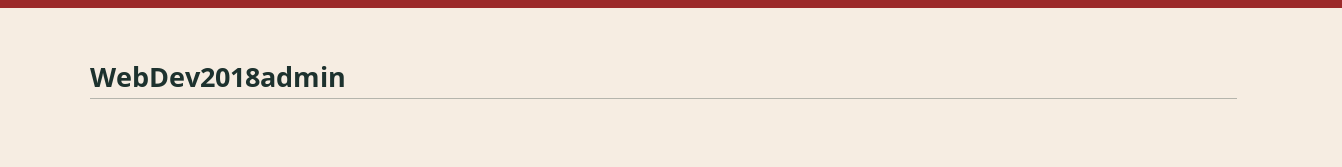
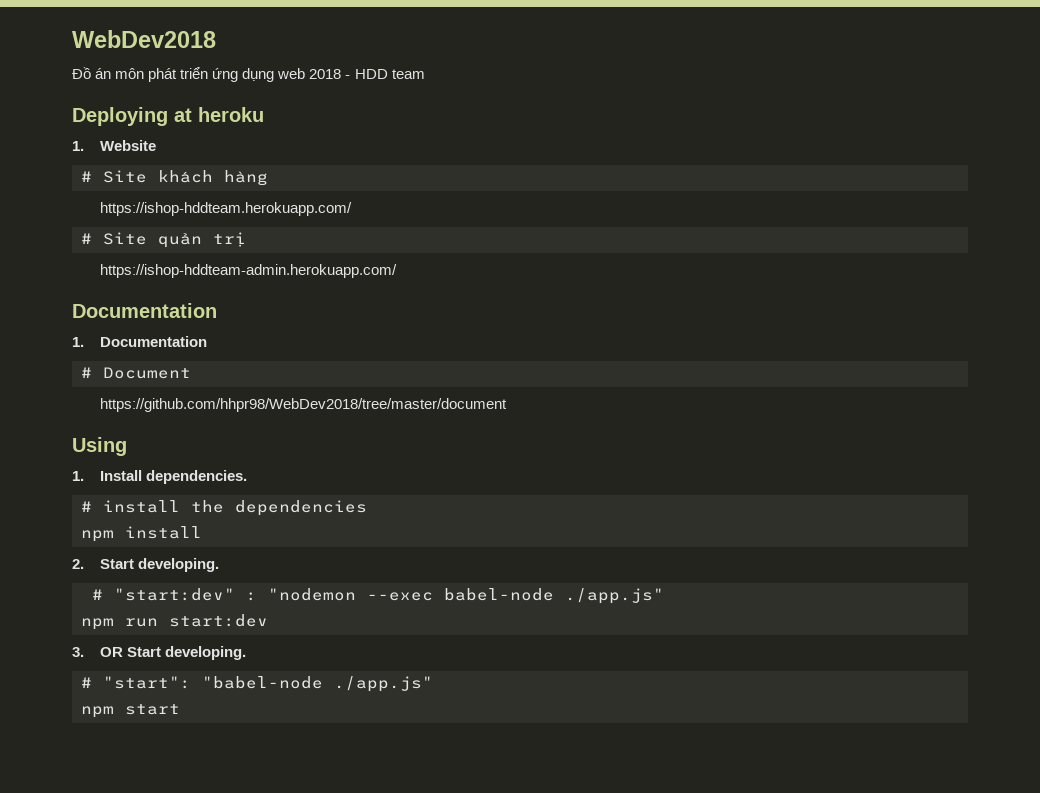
[90,66,346,87] WebDev2018admin -> [72,30,216,48] [72,67,425,82] [72,107,264,126] [72,140,157,151] [81,170,268,186] [100,202,353,216] [81,232,246,248] [100,264,398,278] [72,303,217,318] [72,336,208,347] [81,367,191,379] [100,398,508,412] [72,437,127,456] [72,470,248,484] [81,500,367,516] [81,526,202,542] [72,558,220,572] [92,588,664,604] [81,614,268,630] [72,646,247,660] [81,676,433,692] [81,704,180,718] WebDev2018 // Đồ án môn phát triển ứng dụng web 2018 - HDD team // Deploying at heroku // 1. Website // # Site khách hàng // https://ishop-hddteam.herokuapp.com/ // # Site quản trị // https://ishop-hddteam-admin.herokuapp.com/ // Documentation // 1. Documentation // # Document // https://github.com/hhpr98/WebDev2018/tree/master/document // Using // 1. Install dependencies. // # install the dependencies // npm install // 2. Start developing. // # "start:dev" : "nodemon --exec babel-node ./app.js" // npm run start:dev // 3. OR Start developing. // # "start": "babel-node ./app.js" // npm start

